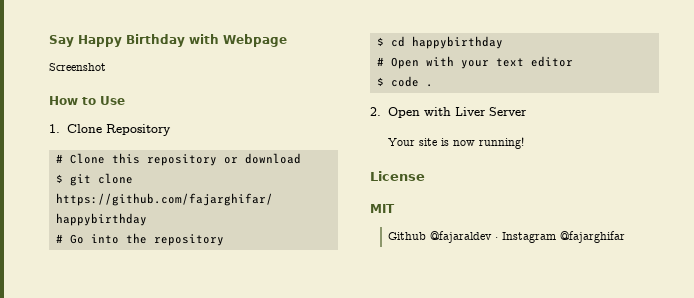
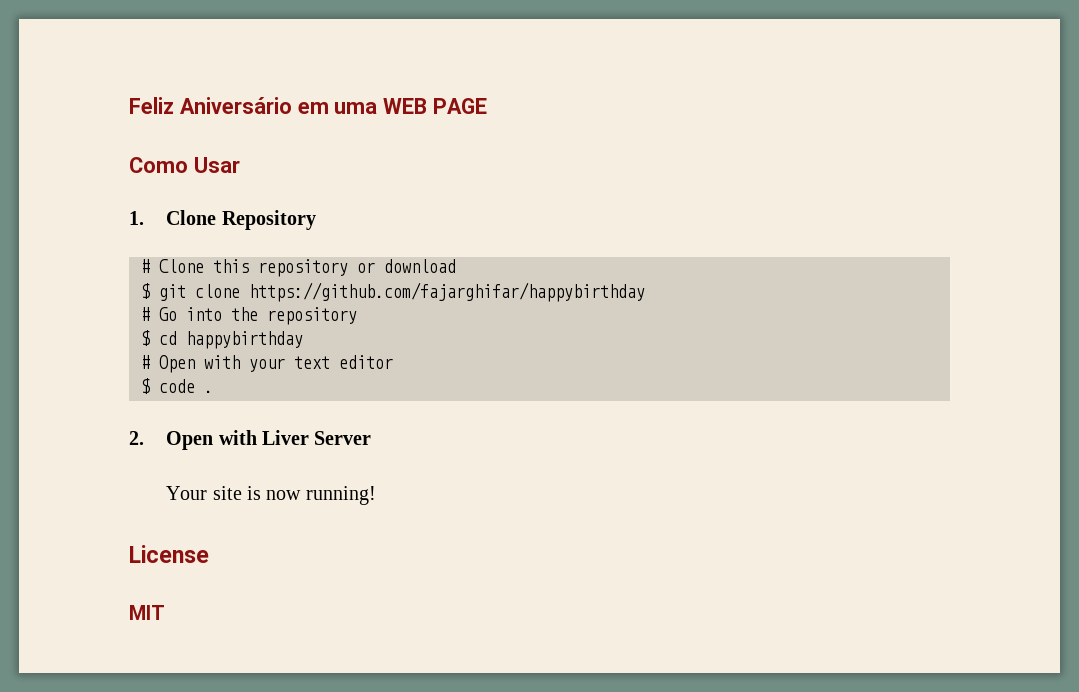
[49,34,287,47] [49,63,106,71] [49,96,125,105] Say Happy Birthday with Webpage // Screenshot // How to Use -> [129,97,488,114] [129,157,240,173] Feliz Aniversário em uma WEB PAGE // Como Usar
[387,231,625,243] // Github @fajaraldev · Instagram @fajarghifar -> (165, 612) none

